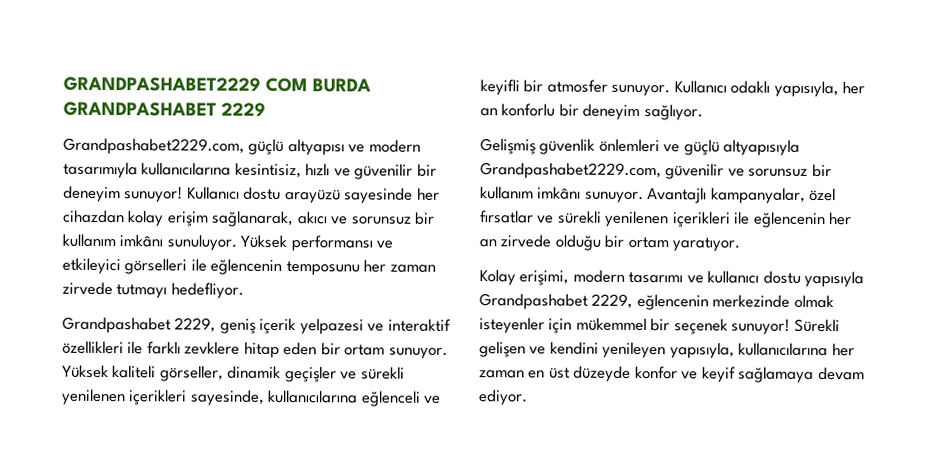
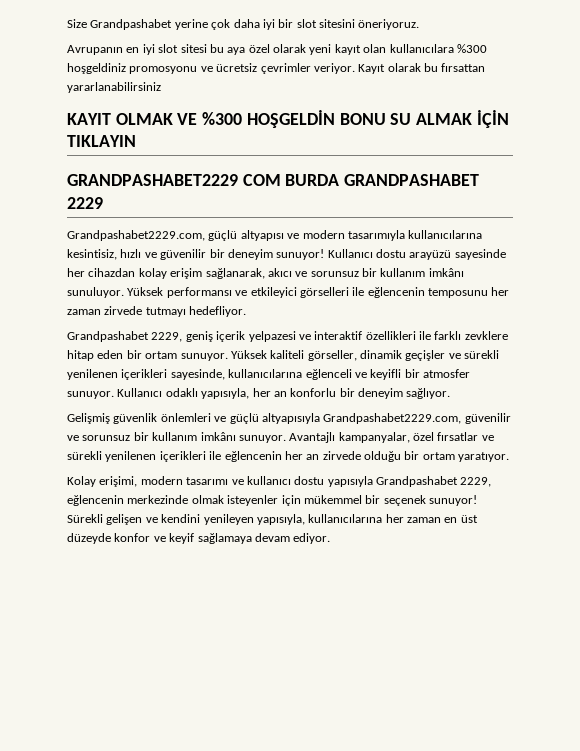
(63, 84) none -> [67,19,420,30] [67,44,487,55] [67,63,486,74] [67,82,161,93] [67,110,509,128] [67,135,136,147] Size Grandpashabet yerine çok daha iyi bir slot sitesini öneriyoruz. // Avrupanın en iyi slot sitesi bu aya özel olarak yeni kayıt olan kullanıcılara %300 hoşgeldiniz promosyonu ve ücretsiz çevrimler veriyor. Kayıt olarak bu fırsattan yararlanabilirsiniz // KAYIT OLMAK VE %300 HOŞGELDİN BONU SU ALMAK İÇİN TIKLAYIN //

